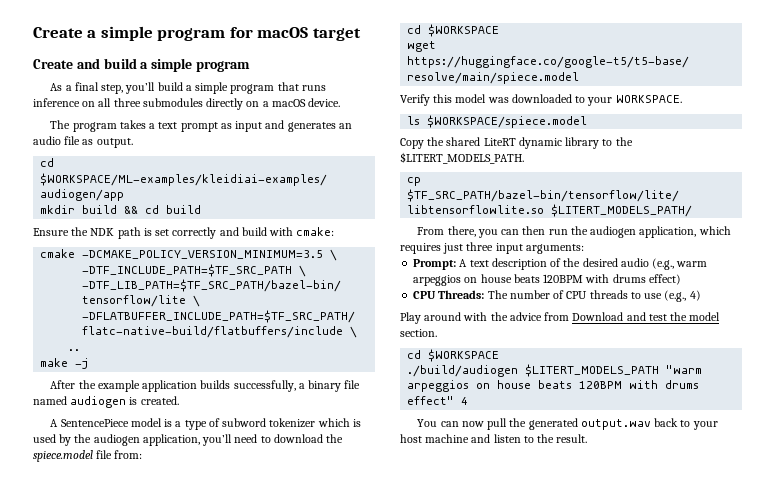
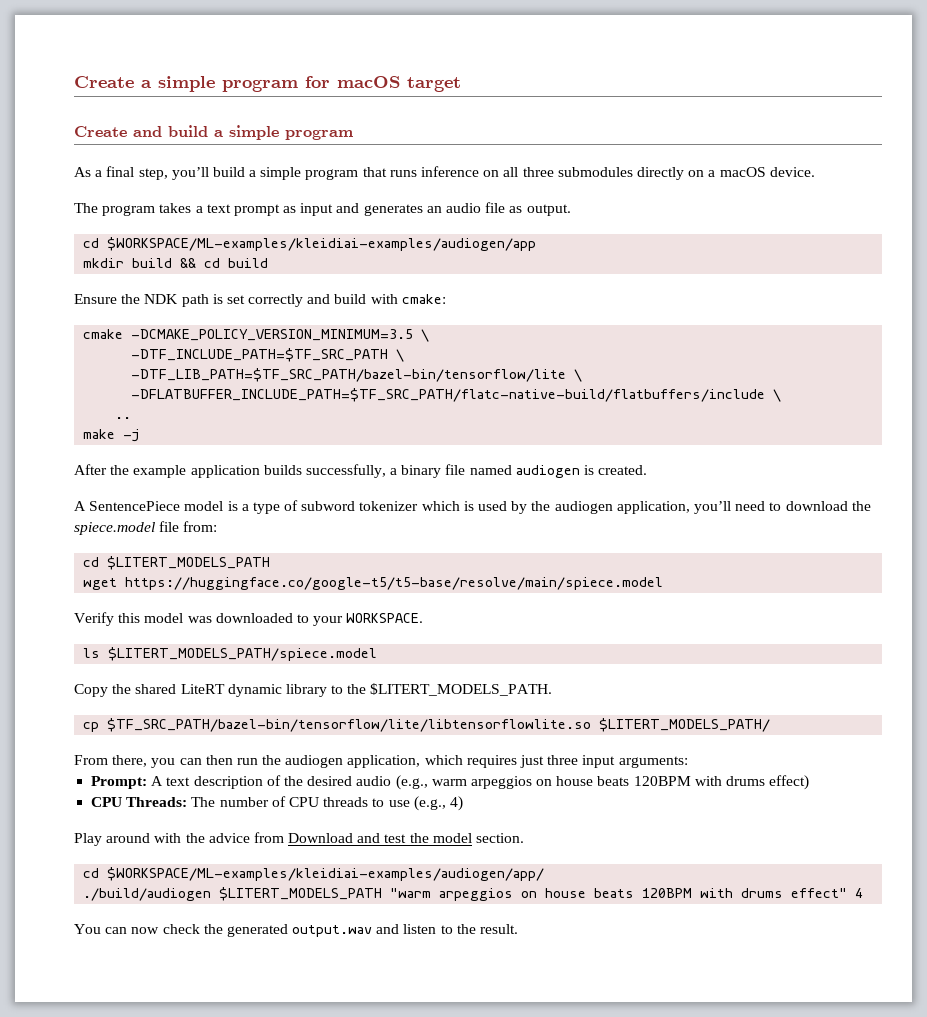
[428,24,500,37] $WORKSPACE -> [107,556,271,570] $LITERT_MODELS_PATH
[427,115,588,128] $WORKSPACE/spiece.model -> [108,647,378,661] $LITERT_MODELS_PATH/spiece.model
[428,349,500,362] $WORKSPACE -> [107,867,545,881] $WORKSPACE/ML-examples/kleidiai-examples/audiogen/app/
[487,418,508,430] pull -> [162,924,200,934] check
[654,418,718,430] [400,434,470,443] back to your host machine -> (373, 931) none

